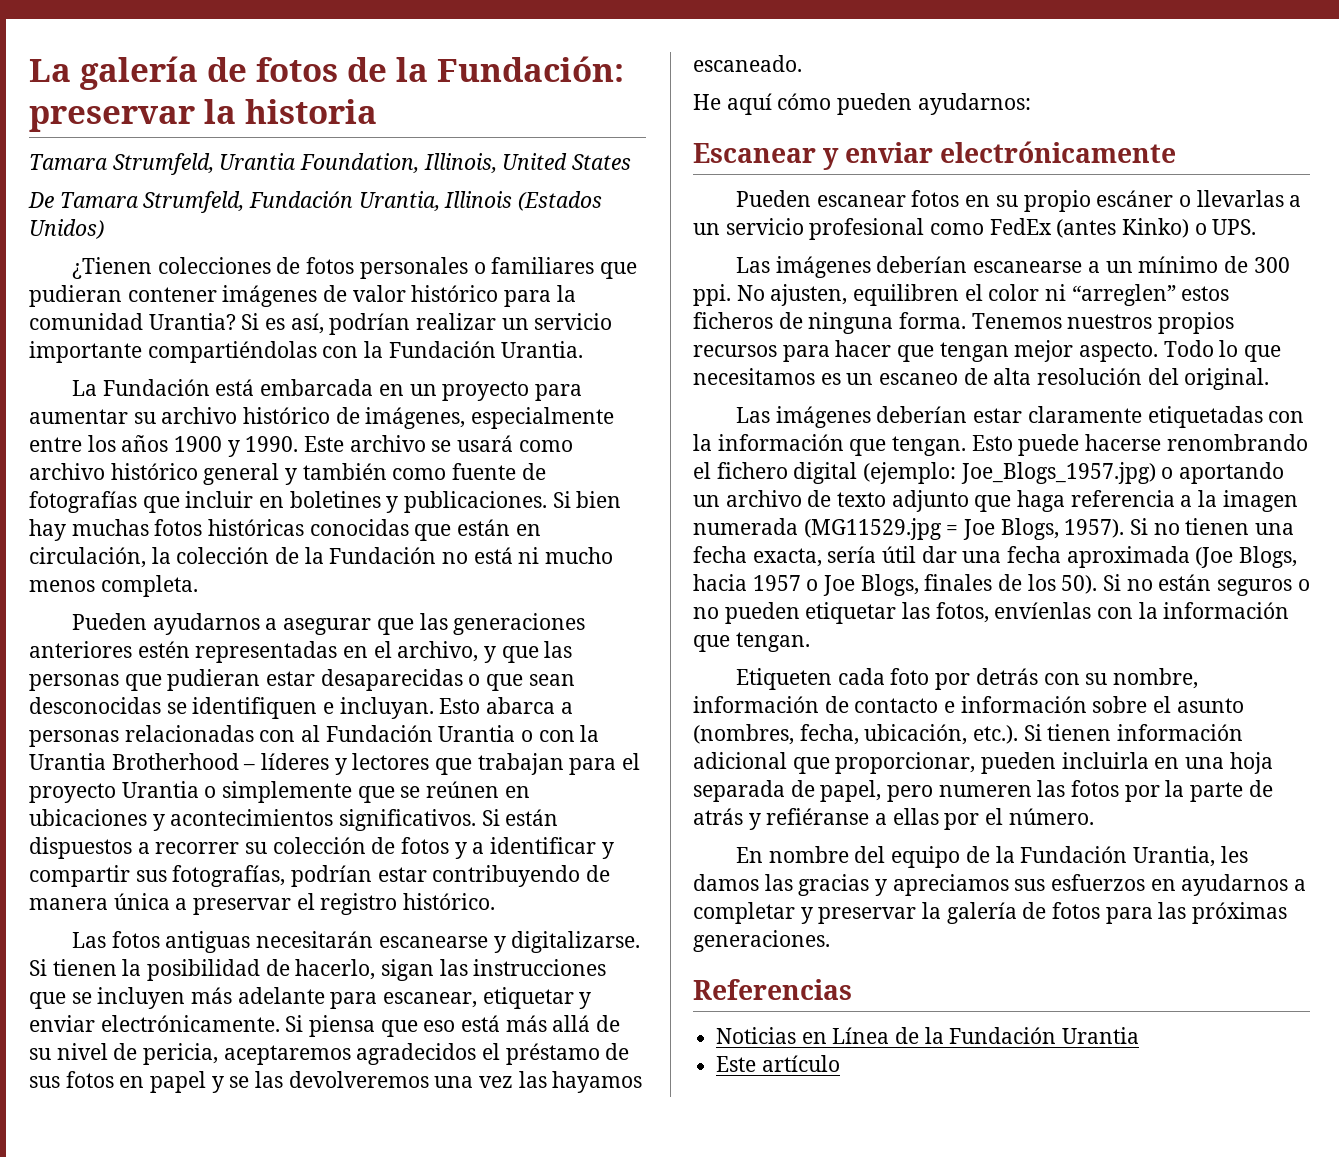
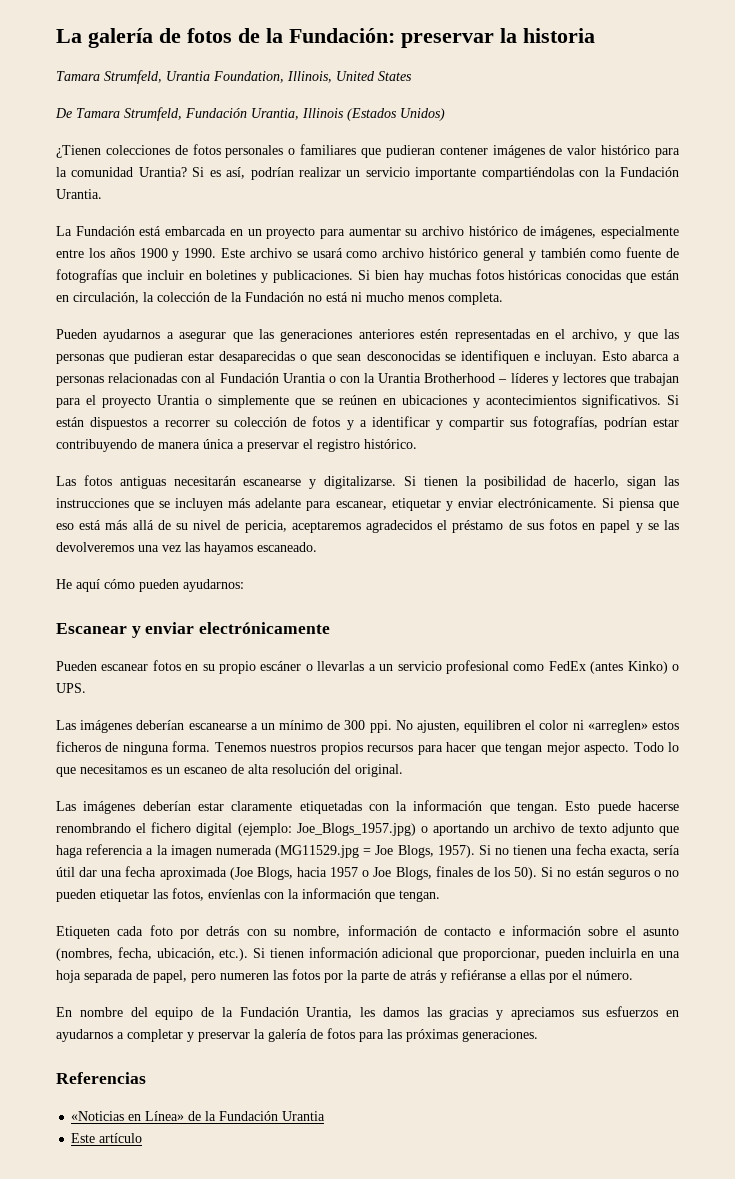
[1071,284,1176,306] “arreglen” -> [587,720,648,733] «arreglen»
[716,1027,890,1044] Noticias en Línea -> [71,1111,185,1121] «Noticias en Línea»

